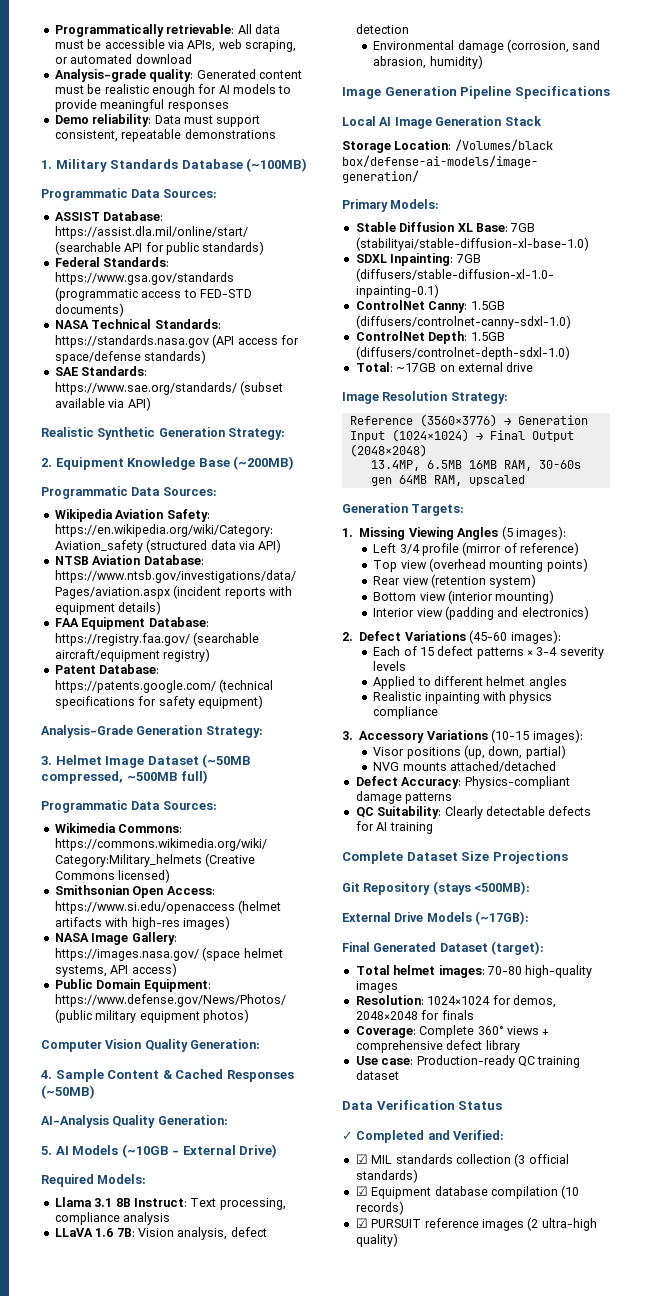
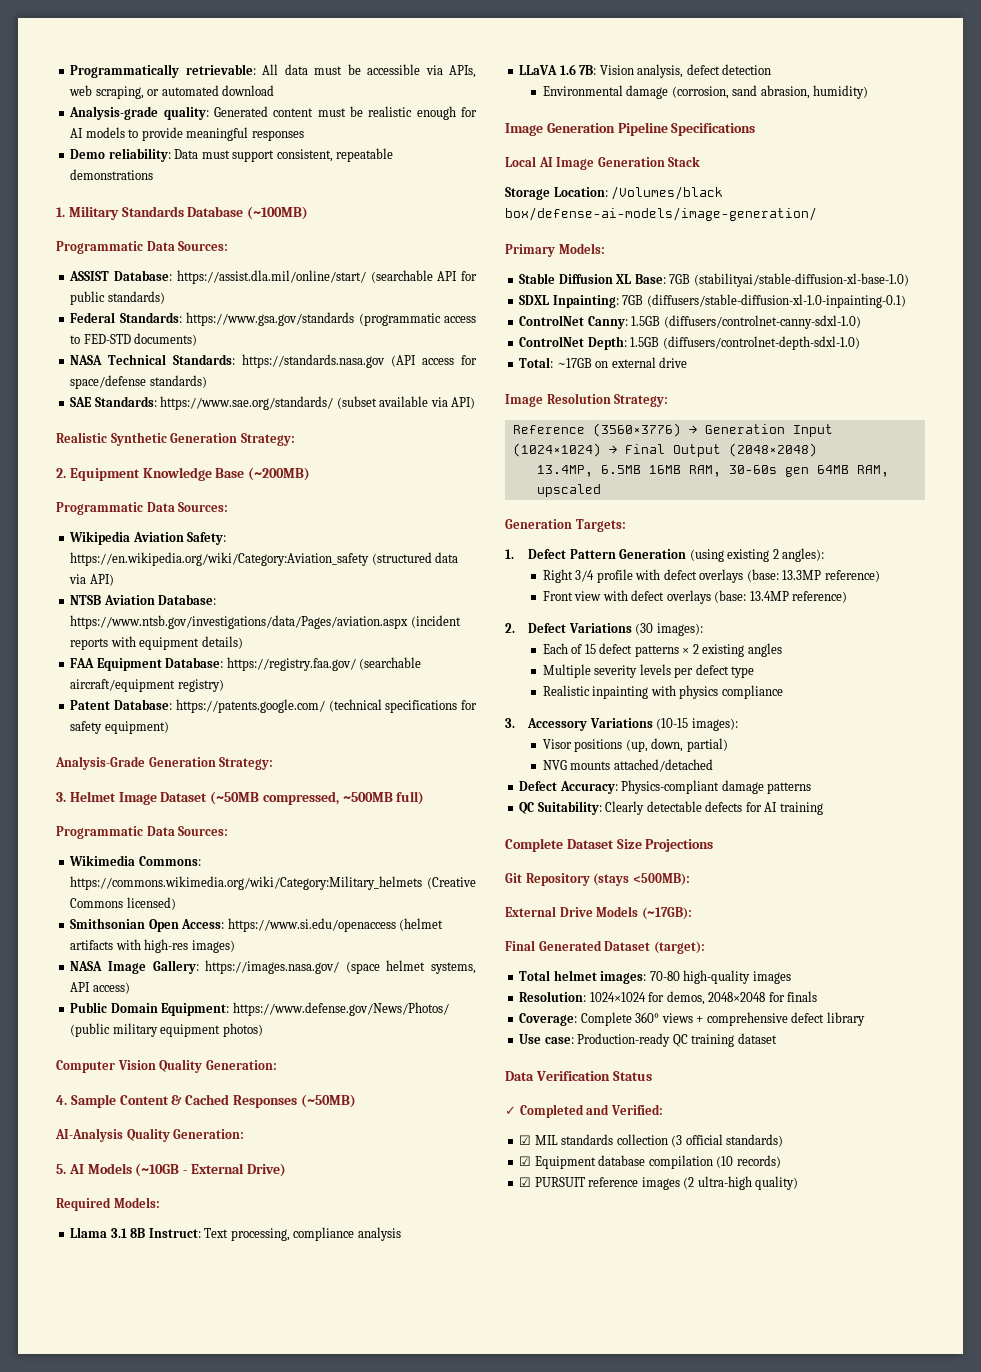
[359,526,566,540] [373,542,580,556] [373,558,588,572] [373,574,537,588] [373,590,555,604] [373,606,589,620] Missing Viewing Angles (5 images): // Left 3/4 profile (mirror of reference) // Top view (overhead mounting points) // Rear view (retention system) // Bottom view (interior mounting) // Interior view (padding and electronics) -> [528,548,825,562] [542,569,880,583] [542,590,848,604] Defect Pattern Generation (using existing 2 angles): // Right 3/4 profile with defect overlays (base: 13.3MP reference) // Front view with defect overlays (base: 13.4MP reference)
[469,630,508,644] (45-60 -> [635,623,654,635] (30
[536,647,604,659] [373,661,407,671] [373,676,567,689] 3-4 severity levels // Applied to different helmet angles -> [692,643,782,657] [542,664,755,678] 2 existing angles // Multiple severity levels per defect type

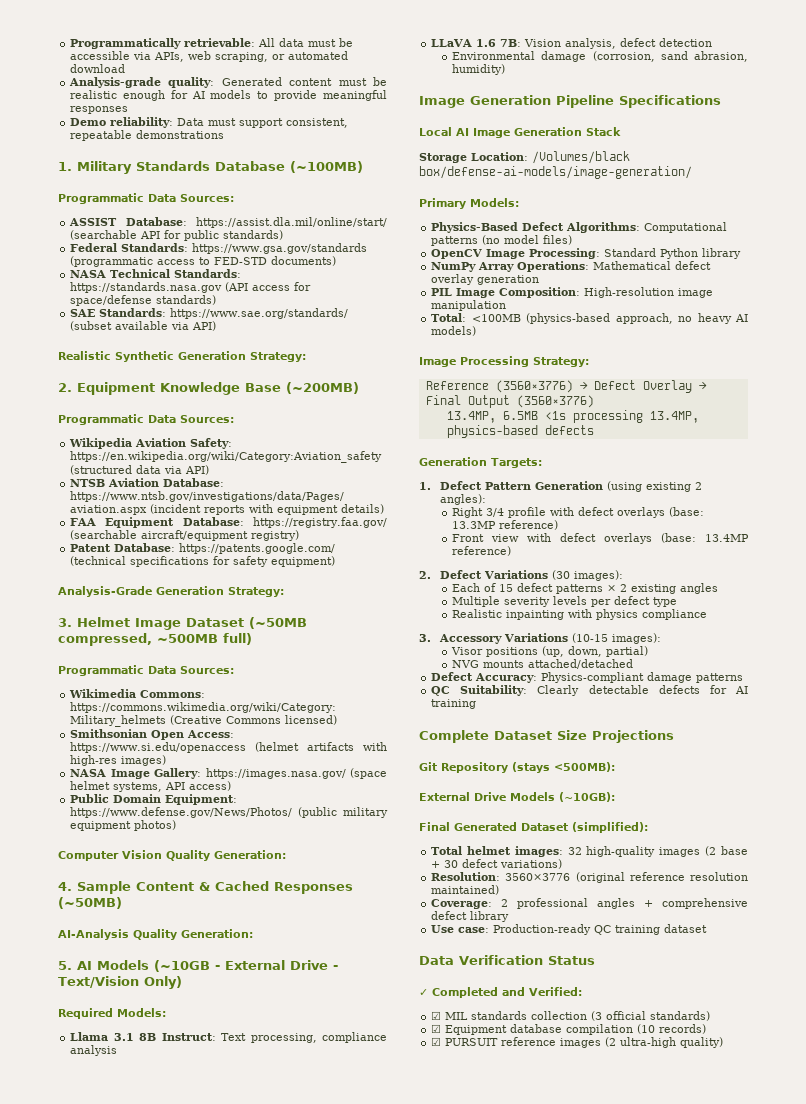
[246,1163,286,1177] Drive) -> [290,960,338,970] [58,976,182,989] Drive - Text/Vision Only)
[519,273,909,287] [519,294,906,308] [519,315,861,329] [519,336,860,350] [519,357,688,368] [505,393,611,407] Stable Diffusion XL Base: 7GB (stabilityai/stable-diffusion-xl-base-1.0) // SDXL Inpainting: 7GB (diffusers/stable-diffusion-xl-1.0-inpainting-0.1) // ControlNet Canny: 1.5GB (diffusers/controlnet-canny-sdxl-1.0) // ControlNet Depth: 1.5GB (diffusers/controlnet-depth-sdxl-1.0) // Total: ~17GB on external drive // Image Resolution -> [431,222,728,233] [431,235,573,246] [431,248,742,259] [431,261,712,272] [431,274,540,285] [431,287,714,298] [431,300,507,311] [431,313,748,324] [431,326,477,336] [419,356,529,367] Physics-Based Defect Algorithms: Computational patterns (no model files) // OpenCV Image Processing: Standard Python library // NumPy Array Operations: Mathematical defect overlay generation // PIL Image Composition: High-resolution image manipulation // Total: <100MB (physics-based approach, no heavy AI models) // Image Processing
[704,424,833,437] [512,443,601,457] Generation Input (1024×1024) -> [593,380,692,393] Defect Overlay
[728,443,817,457] (2048×2048) -> [516,395,594,408] (3560×3776)
[648,465,889,477] [536,484,601,497] 16MB RAM, 30-60s gen 64MB RAM, upscaled -> [544,410,699,423] [446,425,594,438] <1s processing 13.4MP, physics-based defects
[641,907,692,920] (~17GB): -> [559,792,615,802] (~10GB):
[653,941,705,954] (target): -> [572,822,648,833] (simplified):
[649,971,680,981] 70-80 -> [567,847,582,855] 32
[519,991,818,1005] [519,1012,693,1026] // Resolution: 1024×1024 for demos, 2048×2048 for finals // Coverage: Complete 360° views -> [705,846,748,856] [431,859,563,869] [431,872,748,883] [431,885,500,895] [431,898,636,909] (2 base + 30 defect variations) // Resolution: 3560×3776 (original reference resolution maintained) // Coverage: 2 professional angles

